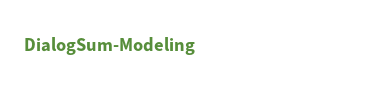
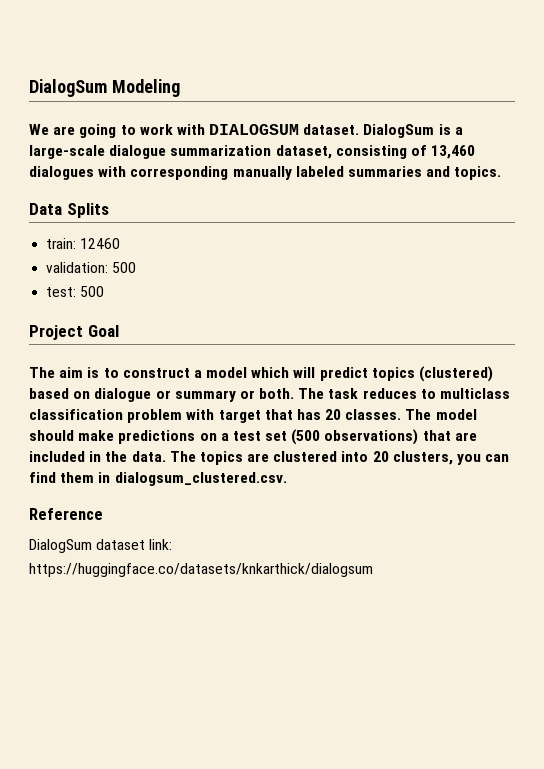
[24,37,195,55] DialogSum-Modeling -> [29,79,180,97] [29,124,463,138] [29,145,476,159] [29,166,502,180] [29,203,109,218] [46,238,121,249] [46,262,137,273] [46,286,105,297] [29,325,119,340] [29,366,494,382] [29,388,511,402] [29,409,477,423] [29,429,477,445] [29,451,510,465] [29,472,287,486] [29,508,103,520] [29,539,173,553] [29,563,373,577] DialogSum Modeling // We are going to work with DIALOGSUM dataset. DialogSum is a large-scale dialogue summarization dataset, consisting of 13,460 dialogues with corresponding manually labeled summaries and topics. // Data Splits // train: 12460 // validation: 500 // test: 500 // Project Goal // The aim is to construct a model which will predict topics (clustered) based on dialogue or summary or both. The task reduces to multiclass classification problem with target that has 20 classes. The model should make predictions on a test set (500 observations) that are included in the data. The topics are clustered into 20 clusters, you can find them in dialogsum_clustered.csv. // Reference // DialogSum dataset link: https://huggingface.co/datasets/knkarthick/dialogsum

